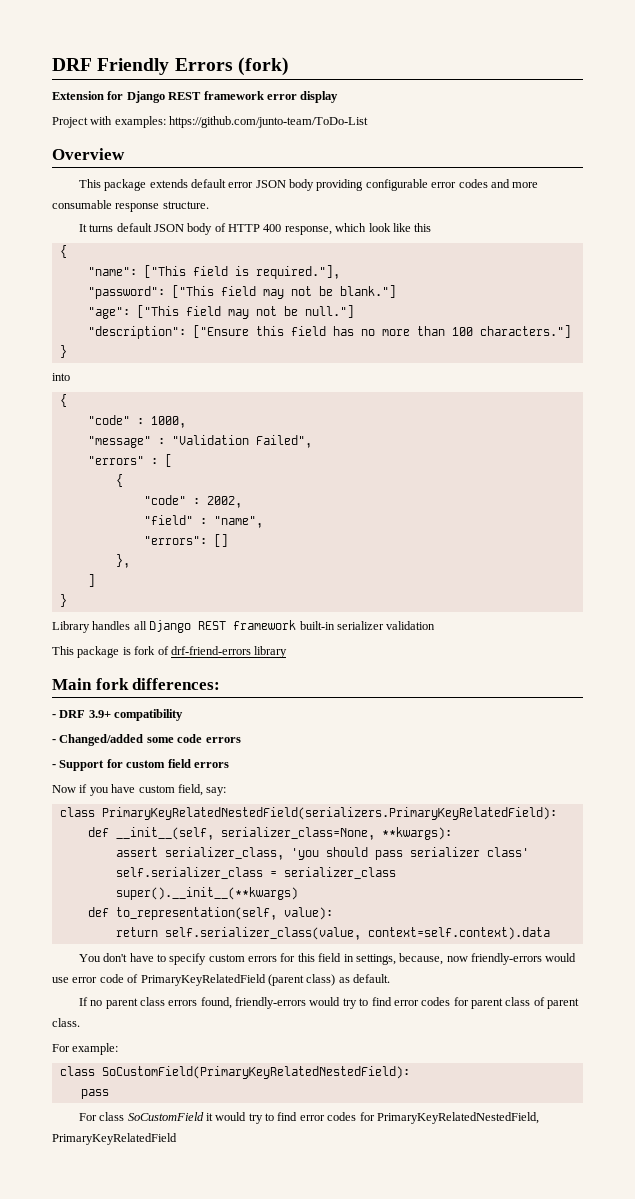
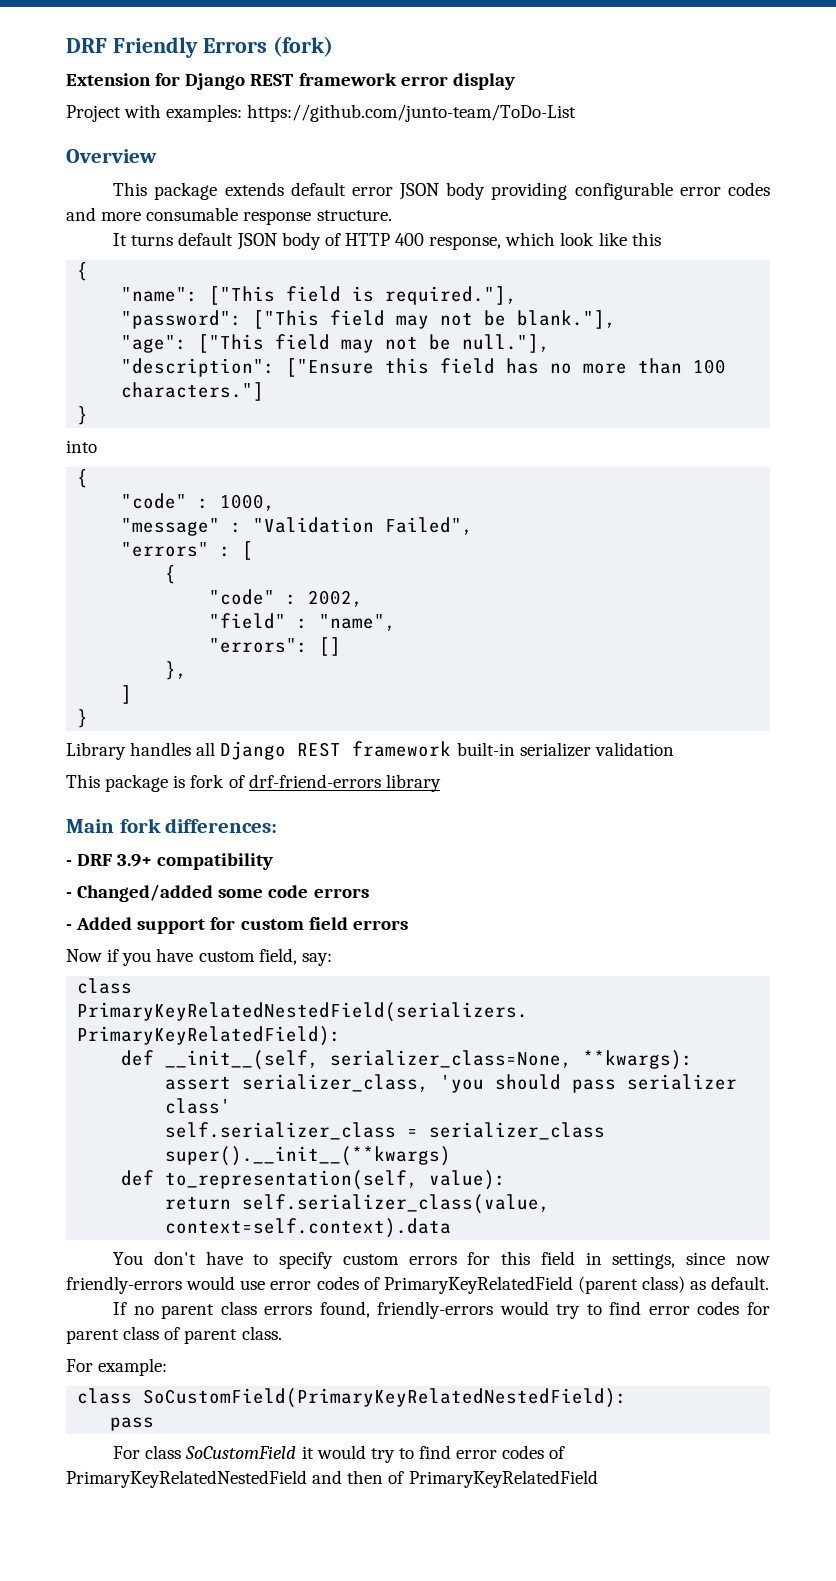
[339,285,396,298] blank."] -> [517,310,617,329] blank."],
[304,305,354,318] null."] -> [462,334,551,353] null."],
[59,760,105,771] Support -> [76,917,206,934] Added support
[399,953,444,965] because, -> [686,1252,726,1265] since
[99,974,124,983] code -> [316,1276,359,1290] codes
[359,1112,539,1124] for PrimaryKeyRelatedNestedField, -> [549,1446,566,1459] [66,1470,405,1488] of PrimaryKeyRelatedNestedField and then of

